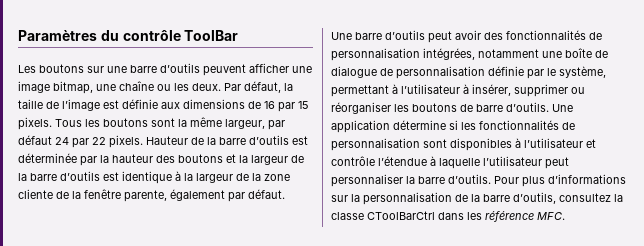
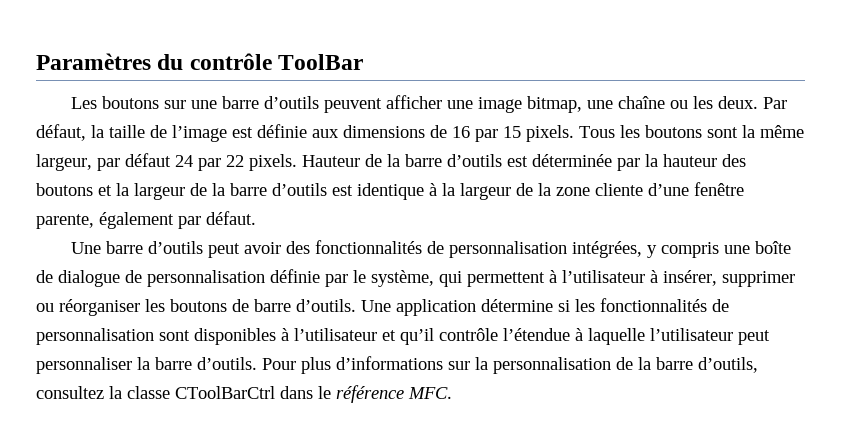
[56,191,81,199] de la -> [648,183,689,196] d’une
[478,49,539,58] notamment -> [646,242,719,258] y compris
[331,85,389,97] permettant -> [439,271,545,287] qui permettent
(596, 143) none -> [400,328,434,345] qu’il
[467,212,482,220] les -> [318,386,331,399] le

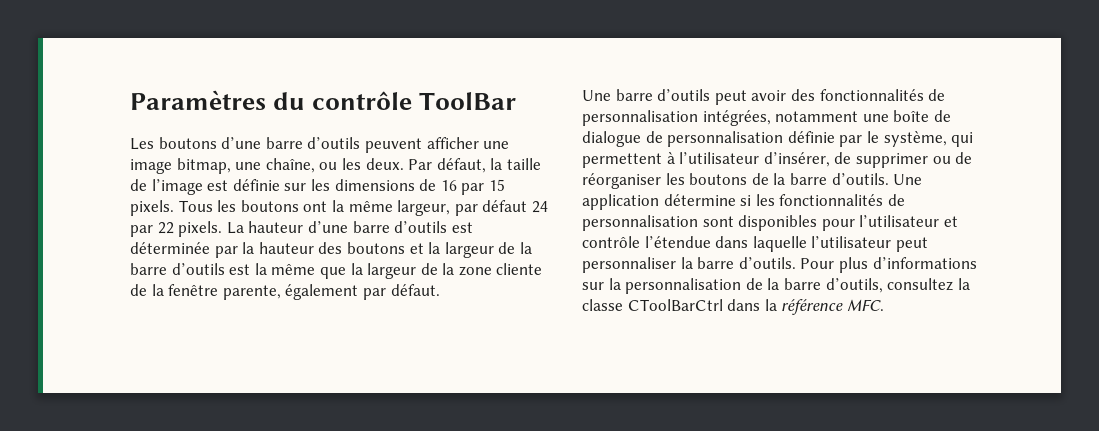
[163,100,217,109] sur une -> [221,137,262,149] d’une
[617,96,665,109] chaîne -> [265,158,315,173] chaîne,
[312,129,339,138] aux -> [284,179,330,191] sur les
[707,127,738,138] sont -> [303,201,328,212] ont
[302,154,400,167] Hauteur de la -> [226,221,348,234] La hauteur d’une
[357,183,437,200] identique à -> [254,263,346,279] la même que
[648,183,689,196] d’une -> [130,284,164,296] de la
[646,242,719,258] y compris -> [775,111,859,122] notamment
[650,270,717,286] à insérer, -> [763,152,852,167] d’insérer, de
(54, 307) none -> [955,152,973,164] de
(249, 305) none -> [773,173,786,185] la
[281,328,289,341] à -> [821,219,855,231] pour
[400,328,434,345] qu’il -> (958, 221) none
[575,328,583,341] à -> [715,236,749,248] dans
[318,386,331,399] le -> [764,299,777,311] la

